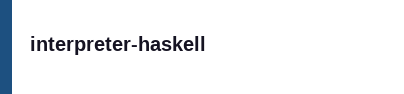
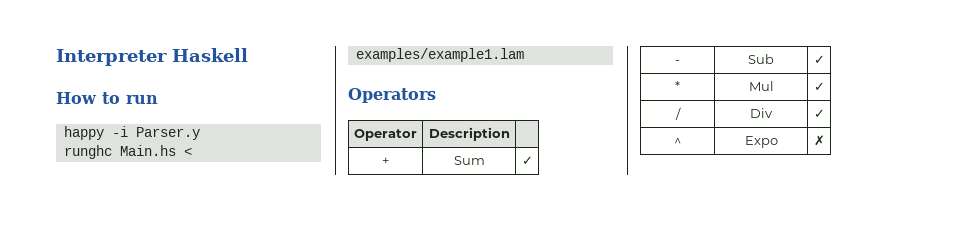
[30,36,206,55] interpreter-haskell -> [56,48,248,66] [56,92,158,104] [63,126,200,140] [63,145,192,159] [355,48,524,62] [348,88,436,103] [354,129,417,141] [428,127,510,141] [382,157,389,165] [453,156,485,165] [521,156,533,165] [675,60,680,64] [748,54,774,64] [813,55,825,64] [675,81,680,91] [748,81,774,91] [813,82,825,91] [674,107,681,120] [750,108,773,118] [813,109,825,118] [674,138,681,145] [744,136,778,148] [813,135,825,146] Interpreter Haskell // How to run // happy -i Parser.y // runghc Main.hs < examples/example1.lam // Operators // Operator | Description | // + | Sum | ✓ // - | Sub | ✓ // * | Mul | ✓ // / | Div | ✓ // ^ | Expo | ✗

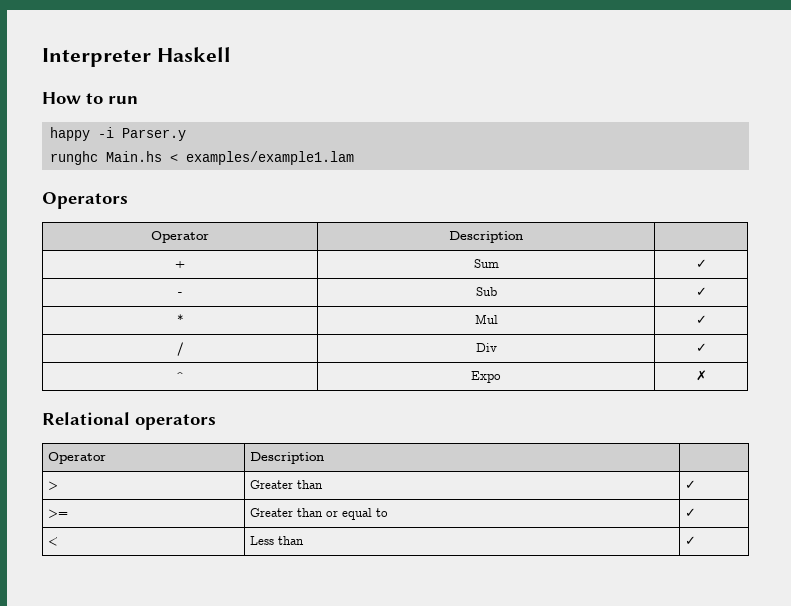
(825, 140) none -> [42,412,216,430] [48,452,107,464] [250,452,325,464] [48,481,59,490] [250,480,324,489] [685,480,697,489] [48,509,69,518] [250,508,389,520] [685,508,697,517] [48,537,59,546] [250,536,305,545] [685,536,697,545] // Relational operators // Operator | Description | // > | Greater than | ✓ // >= | Greater than or equal to | ✓ // < | Less than | ✓

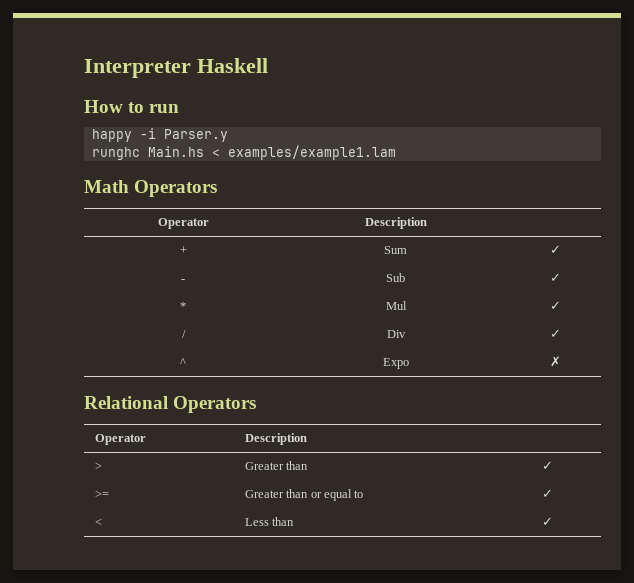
(354, 158) none -> [84,180,129,193] Math
[135,414,216,430] operators -> [173,396,257,413] Operators

